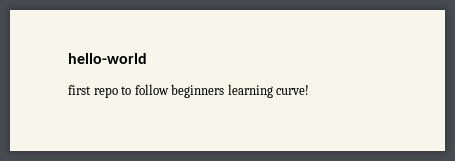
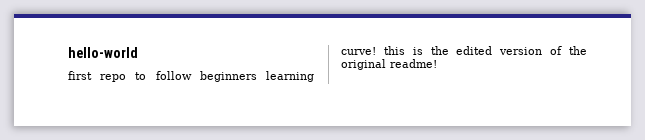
(310, 90) none -> [383,46,587,55] [341,59,437,70] this is the edited version of the original readme!

